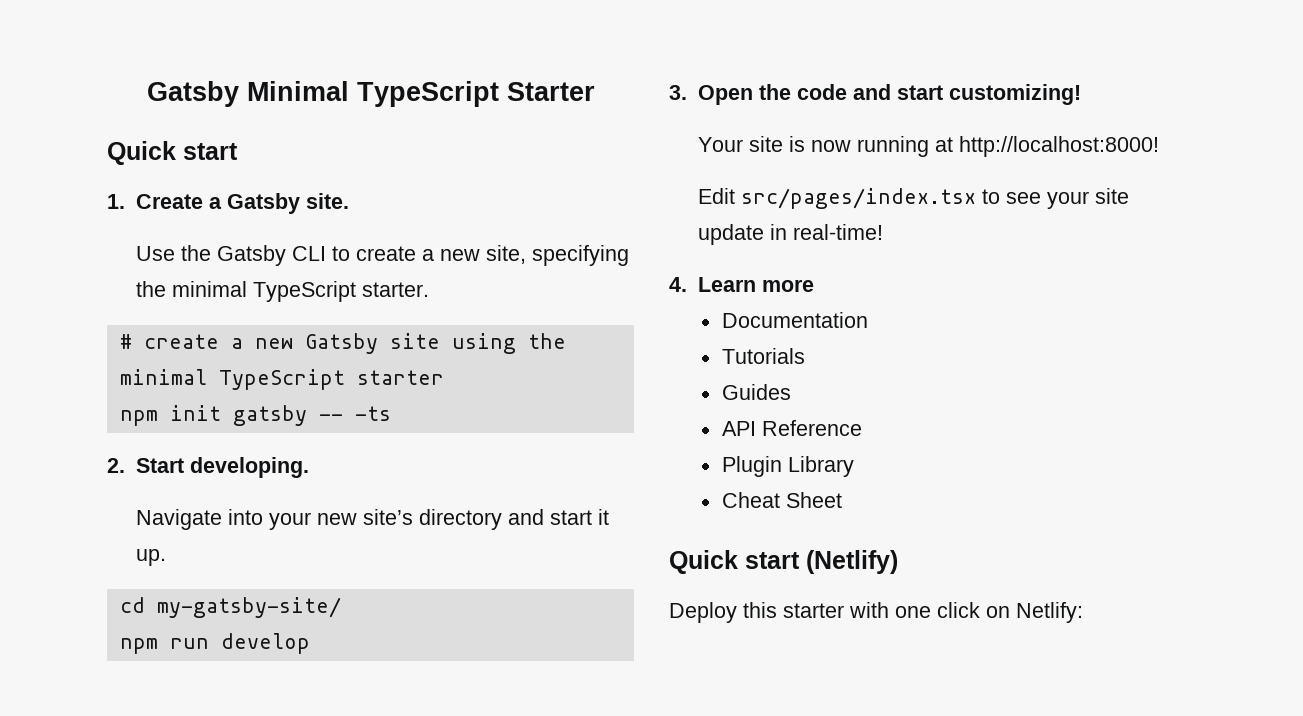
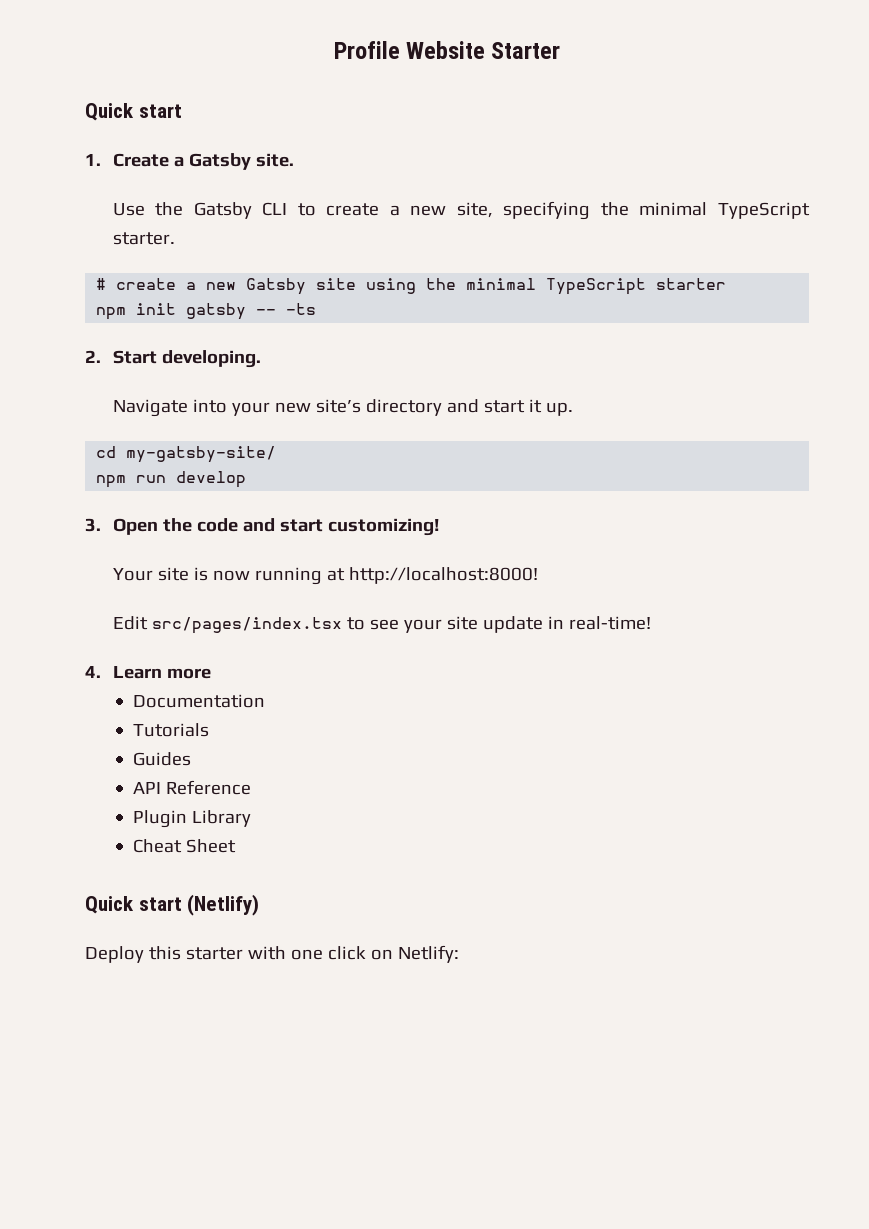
[146,81,499,107] Gatsby Minimal TypeScript -> [333,41,485,59] Profile Website

